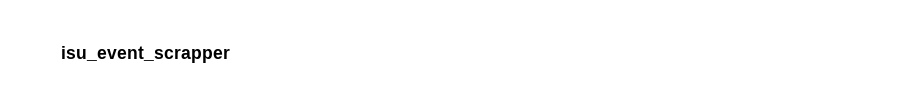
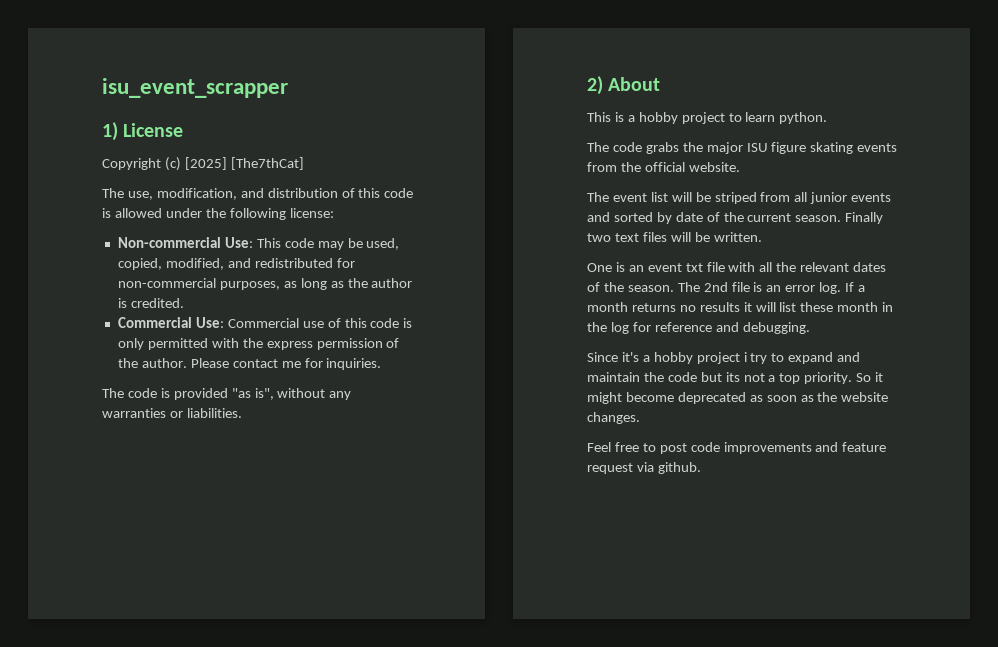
(230, 54) none -> [102,122,184,141] [102,157,304,171] [102,188,414,200] [102,208,334,220] [117,237,400,250] [117,258,355,270] [117,278,413,290] [117,298,184,308] [117,317,413,328] [117,338,400,350] [117,358,382,370] [102,388,352,400] [102,408,242,418] [587,76,661,95] [587,112,828,124] [587,142,898,154] [587,162,740,172] [587,192,892,204] [587,212,884,224] [587,232,762,242] [587,262,887,272] [587,282,866,294] [587,302,894,312] [587,322,810,334] [587,352,861,364] [587,372,884,384] [587,392,889,404] [587,412,640,424] [587,442,887,454] [587,462,701,474] // 1) License // Copyright (c) [2025] [The7thCat] // The use, modification, and distribution of this code is allowed under the following license: // Non-commercial Use: This code may be used, copied, modified, and redistributed for non-commercial purposes, as long as the author is credited. // Commercial Use: Commercial use of this code is only permitted with the express permission of the author. Please contact me for inquiries. // The code is provided "as is", without any warranties or liabilities. // 2) About // This is a hobby project to learn python. // The code grabs the major ISU figure skating events from the official website. // The event list will be striped from all junior events and sorted by date of the current season. Finally two text files will be written. // One is an event txt file with all the relevant dates of the season. The 2nd file is an error log. If a month returns no results it will list these month in the log for reference and debugging. // Since it's a hobby project i try to expand and maintain the code but its not a top priority. So it might become deprecated as soon as the website changes. // Feel free to post code improvements and feature request via github.

